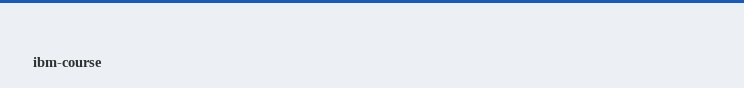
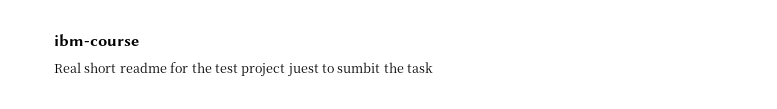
(102, 62) none -> [54,62,434,77] // Real short readme for the test project juest to sumbit the task

